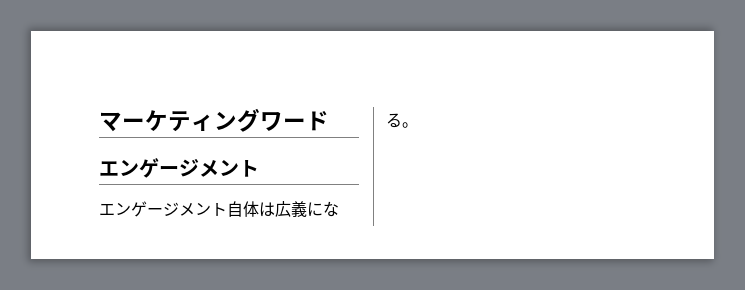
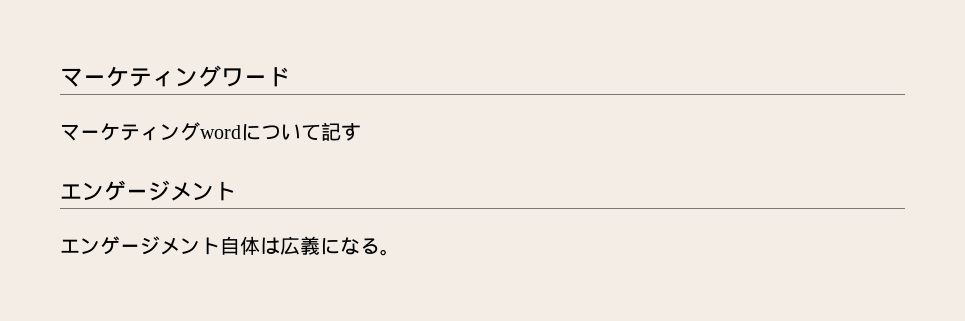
(329, 121) none -> [60,122,361,141] // マーケティングwordについて記す

